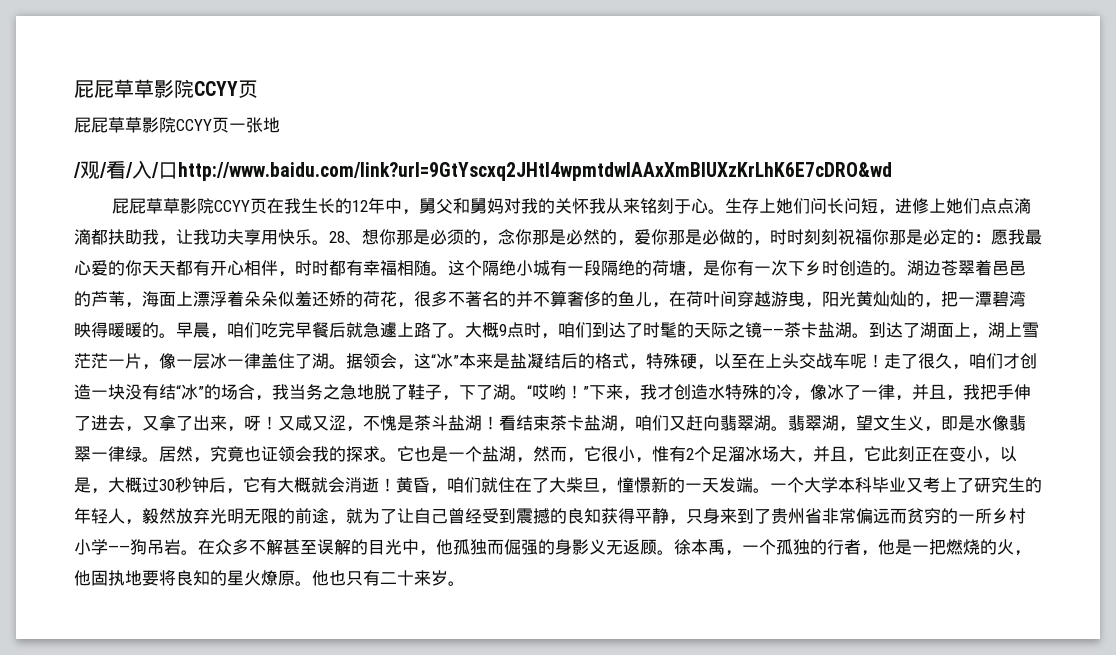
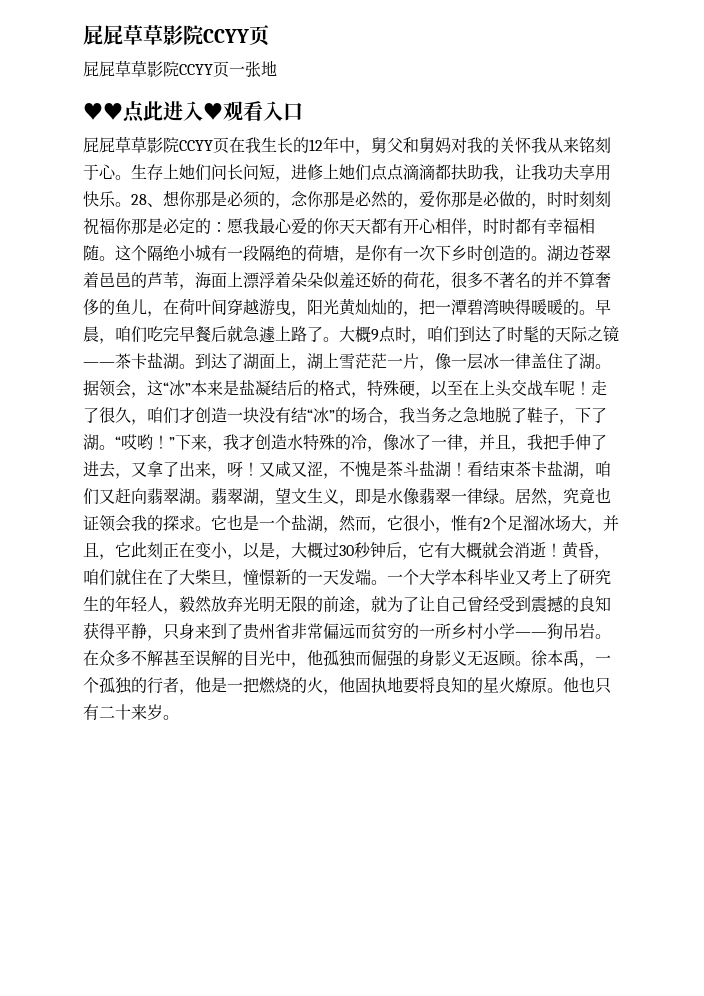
[73,160,159,179] /观/看/入/ -> [83,101,283,123] ♥♥点此进入♥观看入
[178,162,892,181] http://www.baidu.com/link?url=9GtYscxq2JHtl4wpmtdwIAAxXmBlUXzKrLhK6E7cDRO&wd -> (303, 111) none

